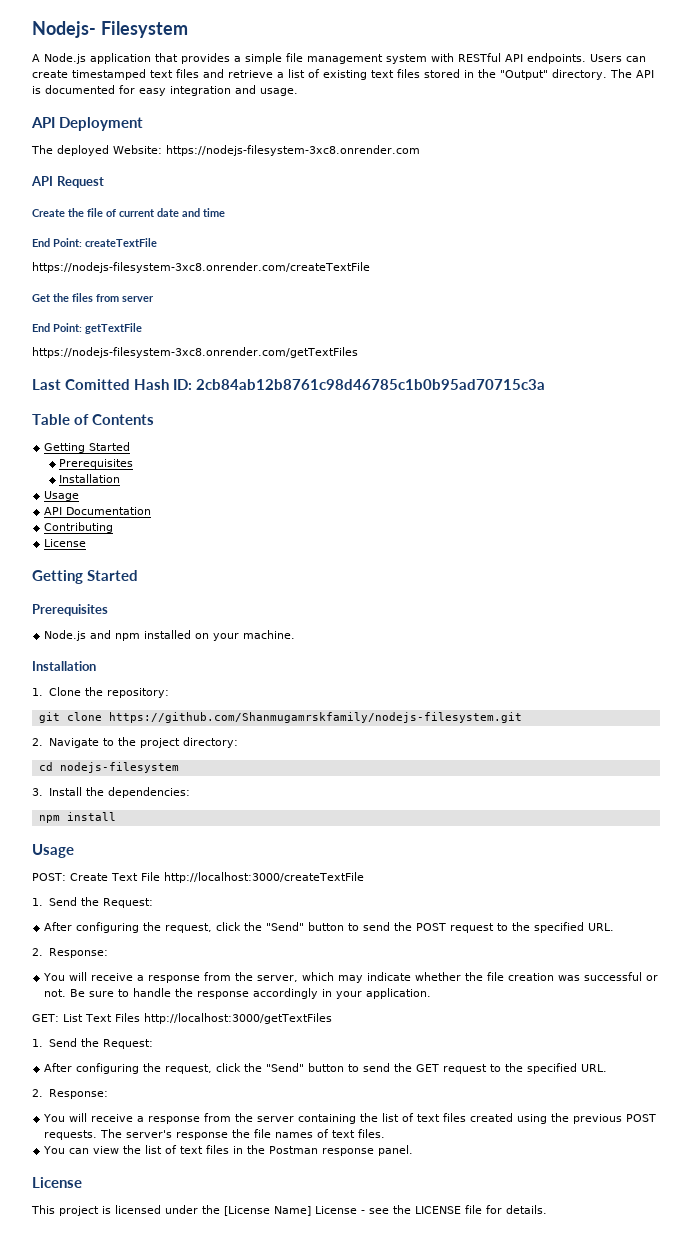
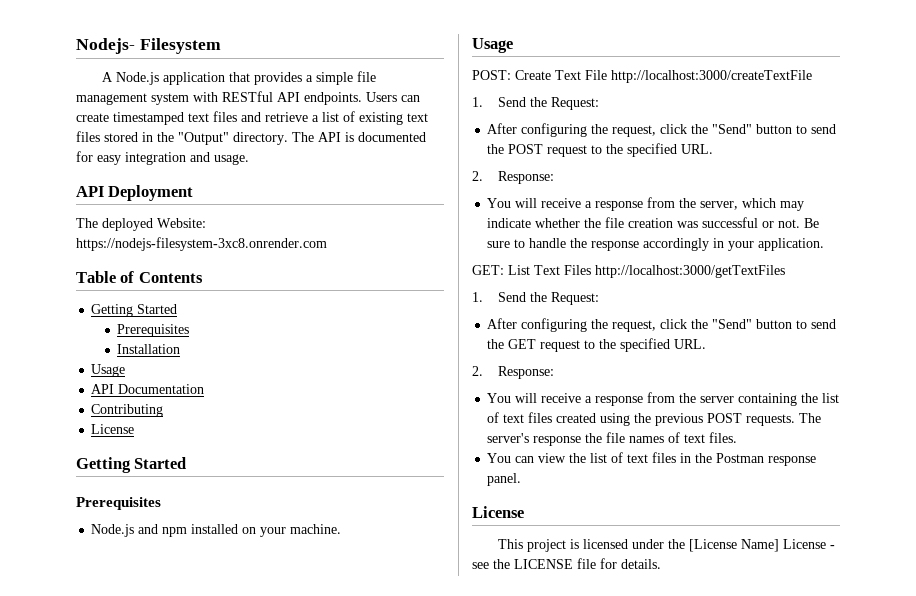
[31,176,104,188] [32,208,225,217] [32,238,157,247] [32,262,370,273] [32,293,154,302] [32,323,142,334] [32,347,358,358] [32,379,546,390] // API Request // Create the file of current date and time // End Point: createTextFile // https://nodejs-filesystem-3xc8.onrender.com/createTextFile // Get the files from server // End Point: getTextFile // https://nodejs-filesystem-3xc8.onrender.com/getTextFiles // Last Comitted Hash ID: 2cb84ab12b8761c98d46785c1b0b95ad70715c3a -> (327, 244) none
[32,661,96,671] [32,687,169,698] [38,712,522,723] [32,737,238,748] [38,762,179,773] [32,787,190,798] [38,812,116,823] // Installation // 1. Clone the repository: // git clone https://github.com/Shanmugamrskfamily/nodejs-filesystem.git // 2. Navigate to the project directory: // cd nodejs-filesystem // 3. Install the dependencies: // npm install -> (342, 529) none

